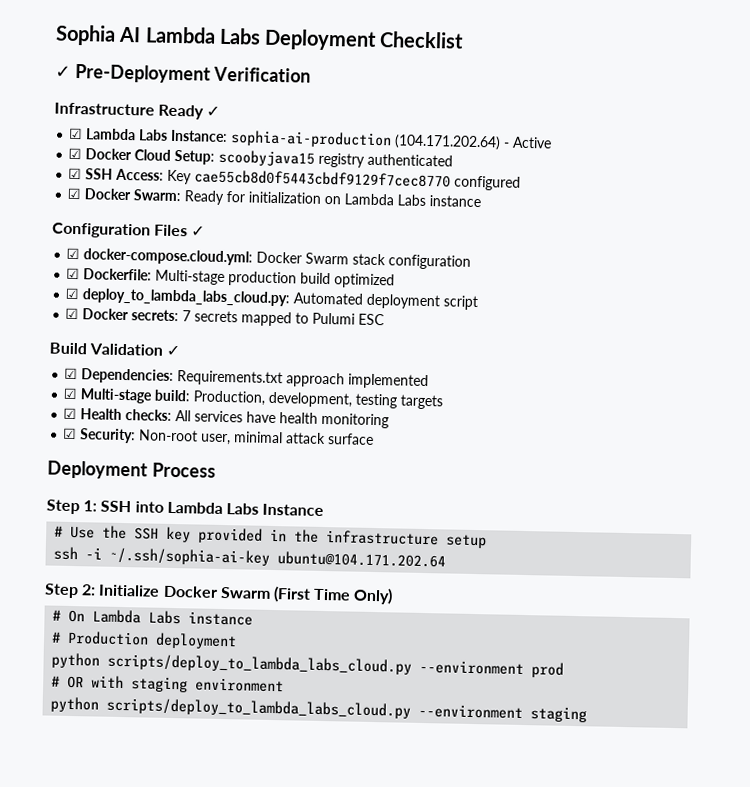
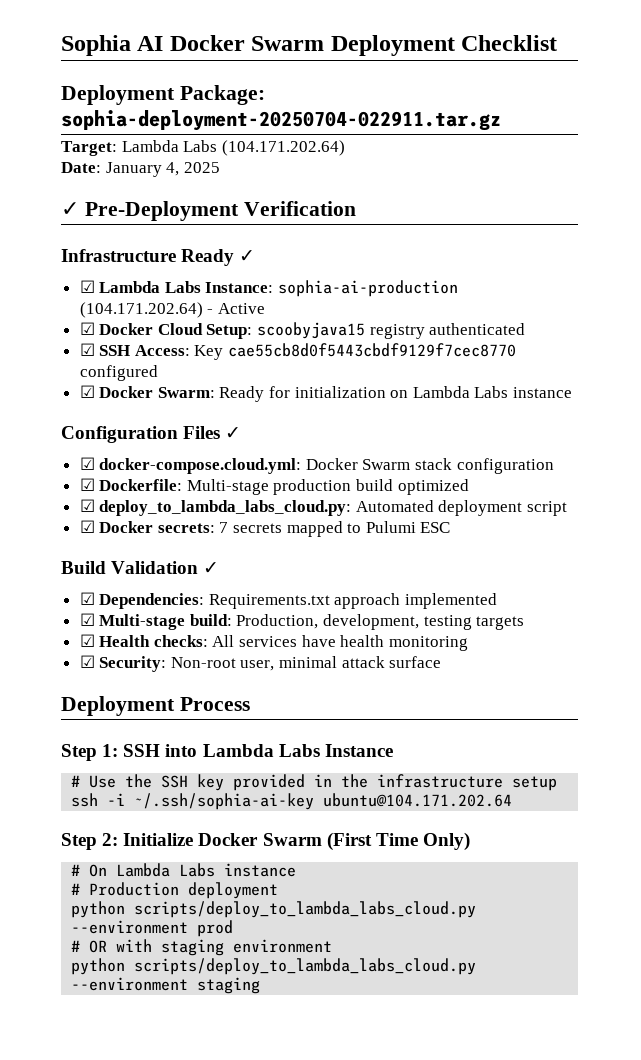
[144,26,465,51] Lambda Labs Deployment Checklist -> [169,35,558,56] [61,85,265,105] [61,110,501,131] [61,140,345,156] [61,162,220,177] Docker Swarm Deployment Checklist // Deployment Package: sophia-deployment-20250704-022911.tar.gz // Target: Lambda Labs (104.171.202.64) // Date: January 4, 2025

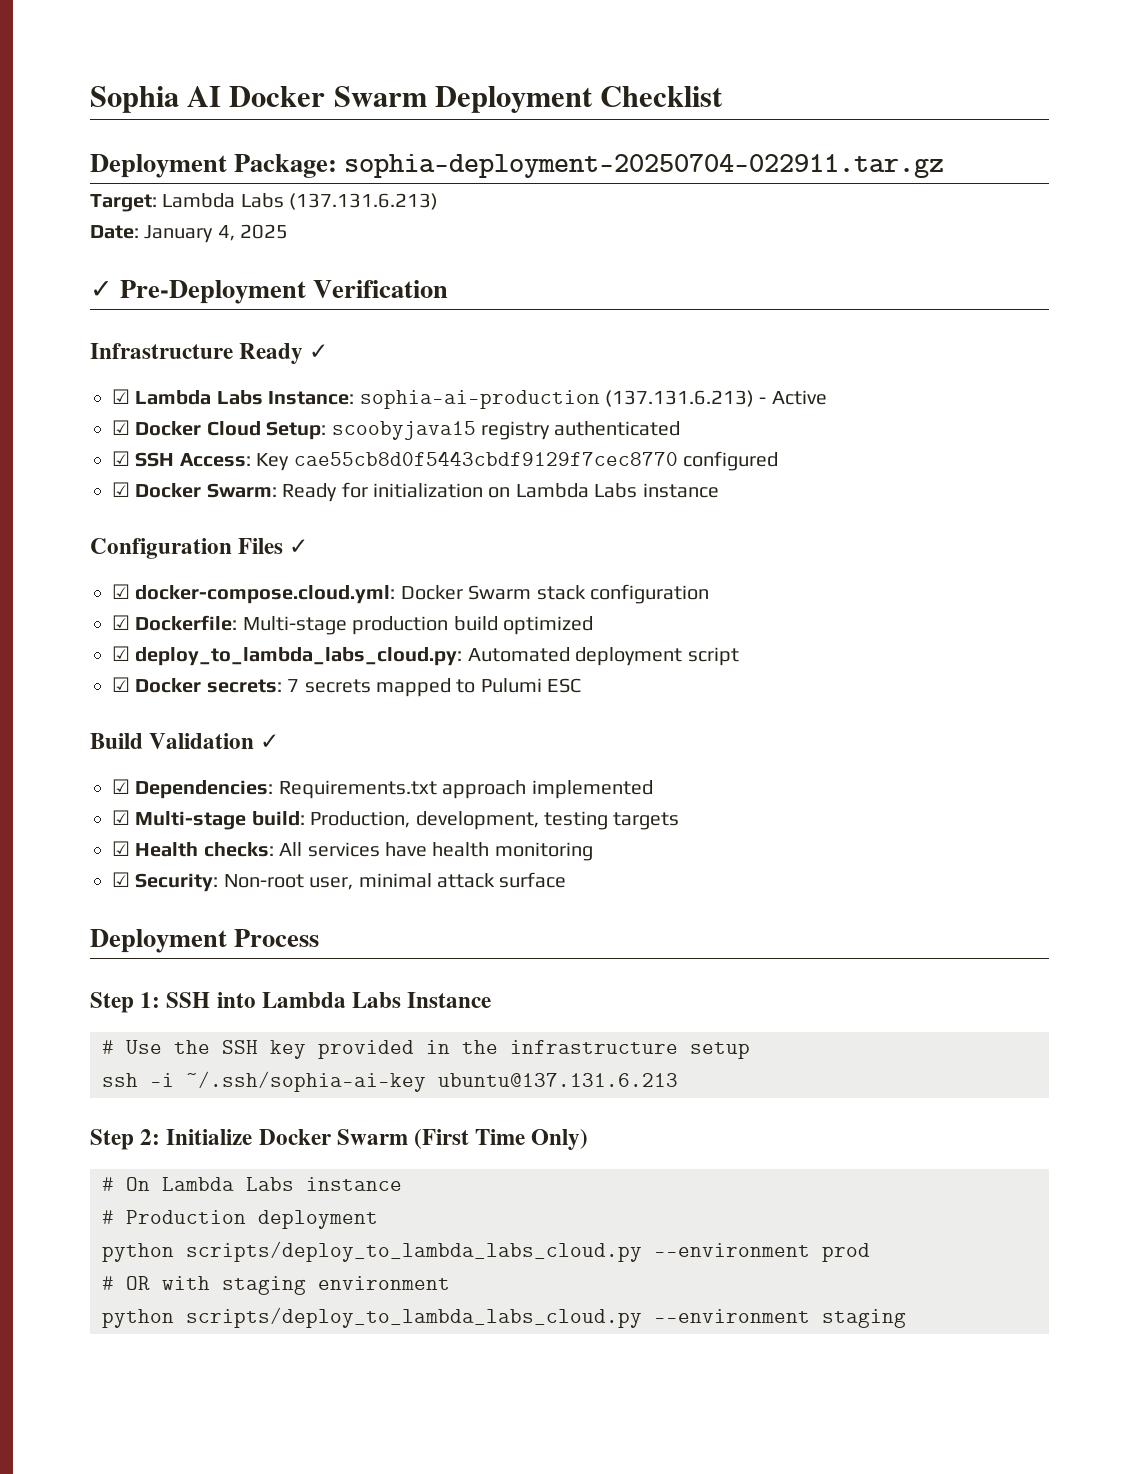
[221,140,345,156] (104.171.202.64) -> [289,193,439,210] (137.131.6.213)
[79,302,203,318] (104.171.202.64) -> [605,390,754,407] (137.131.6.213)
[323,793,513,807] ubuntu@104.171.202.64 -> [438,1073,678,1087] ubuntu@137.131.6.213

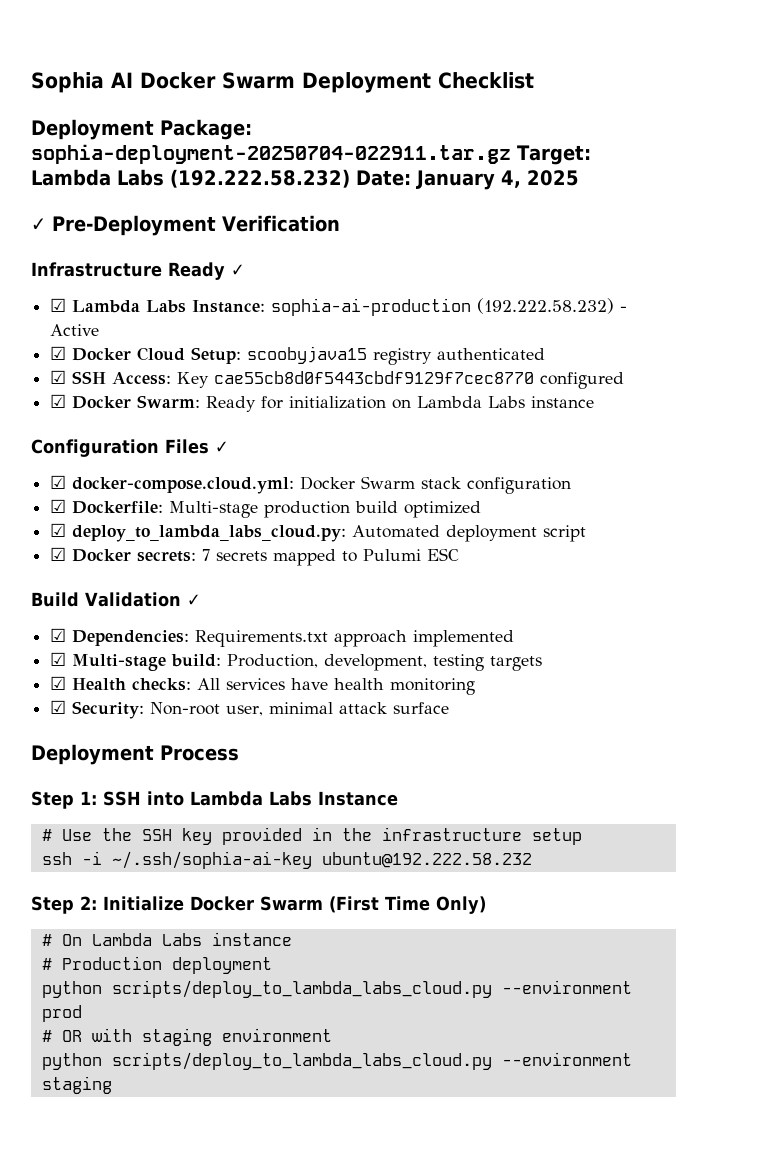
(945, 166) // -> (511, 154) none
[289,193,439,210] (137.131.6.213) // -> [170,169,350,188] (192.222.58.232)
[605,390,754,407] (137.131.6.213) -> [477,298,615,314] (192.222.58.232)
[438,1073,678,1087] ubuntu@137.131.6.213 -> [321,852,532,868] ubuntu@192.222.58.232

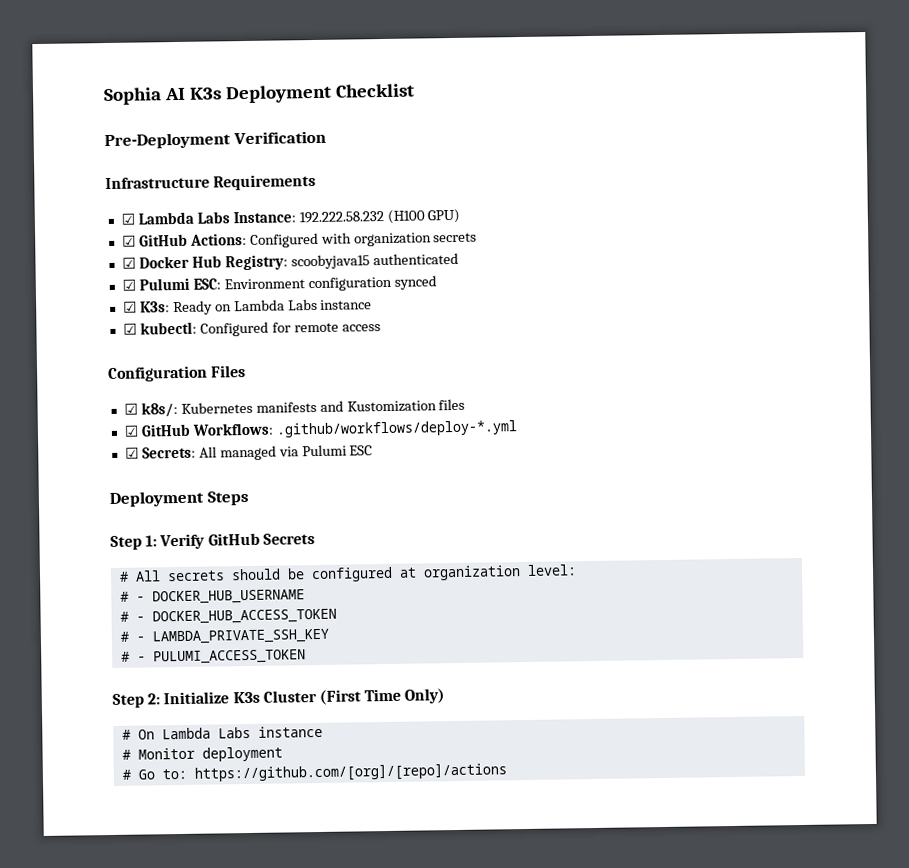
[140,72,295,89] Docker Swarm -> [188,87,222,100] K3s
[31,119,252,140] [31,144,591,165] [31,169,579,190] [31,218,46,231] Deployment Package: sophia-deployment-20250704-022911.tar.gz Target: Lambda Labs (192.222.58.232) Date: January 4, 2025 // ✓ -> (415, 90) none
[168,262,245,280] Ready ✓ -> [213,173,317,191] Requirements
[271,298,628,316] [50,324,100,336] [50,346,546,365] [50,370,625,389] [50,394,595,412] sophia-ai-production (192.222.58.232) - Active // ☑ Docker Cloud Setup: scoobyjava15 registry authenticated // ☑ SSH Access: Key cae55cb8d0f5443cbdf9129f7cec8770 configured // ☑ Docker Swarm: Ready for initialization on Lambda Labs instance -> [298,208,461,224] [121,232,478,248] [121,252,459,271] [121,275,437,292] [122,298,373,316] [122,321,381,337] 192.222.58.232 (H100 GPU) // ☑ GitHub Actions: Configured with organization secrets // ☑ Docker Hub Registry: scoobyjava15 authenticated // ☑ Pulumi ESC: Environment configuration synced // ☑ K3s: Ready on Lambda Labs instance // ☑ kubectl: Configured for remote access
[215,441,229,453] [50,475,572,494] [50,499,482,518] [50,523,587,542] [50,547,460,566] [31,592,201,607] [50,628,515,647] [50,652,543,671] [50,676,476,695] [50,700,450,719] [31,744,239,765] ✓ // ☑ docker-compose.cloud.yml: Docker Swarm stack configuration // ☑ Dockerfile: Multi-stage production build optimized // ☑ deploy_to_lambda_labs_cloud.py: Automated deployment script // ☑ Docker secrets: 7 secrets mapped to Pulumi ESC // Build Validation ✓ // ☑ Dependencies: Requirements.txt approach implemented // ☑ Multi-stage build: Production, development, testing targets // ☑ Health checks: All services have health monitoring // ☑ Security: Non-root user, minimal attack surface // Deployment Process -> [123,398,466,418] [123,420,518,438] [124,444,374,461] [109,490,250,507] // ☑ k8s/: Kubernetes manifests and Kustomization files // ☑ GitHub Workflows: .github/workflows/deploy-*.yml // ☑ Secrets: All managed via Pulumi ESC // Deployment Steps
[103,791,398,806] [41,827,582,845] [41,851,532,869] SSH into Lambda Labs Instance // # Use the SSH key provided in the infrastructure setup // ssh -i ~/.ssh/sophia-ai-key ubuntu@192.222.58.232 -> [159,532,315,550] [118,564,577,583] [119,589,305,605] [119,608,337,625] [119,628,329,645] [120,649,306,665] Verify GitHub Secrets // # All secrets should be configured at organization level: // # - DOCKER_HUB_USERNAME // # - DOCKER_HUB_ACCESS_TOKEN // # - LAMBDA_PRIVATE_SSH_KEY // # - PULUMI_ACCESS_TOKEN
[190,896,323,911] Docker Swarm -> [232,690,317,704] K3s Cluster
[61,956,162,970] Production -> [137,747,195,760] Monitor
[41,980,632,998] [41,1005,82,1022] [41,1028,332,1046] [41,1052,632,1070] [41,1076,112,1094] python scripts/deploy_to_lambda_labs_cloud.py --environment prod // # OR with staging environment // python scripts/deploy_to_lambda_labs_cloud.py --environment staging -> [121,762,507,783] # Go to: https://github.com/[org]/[repo]/actions

